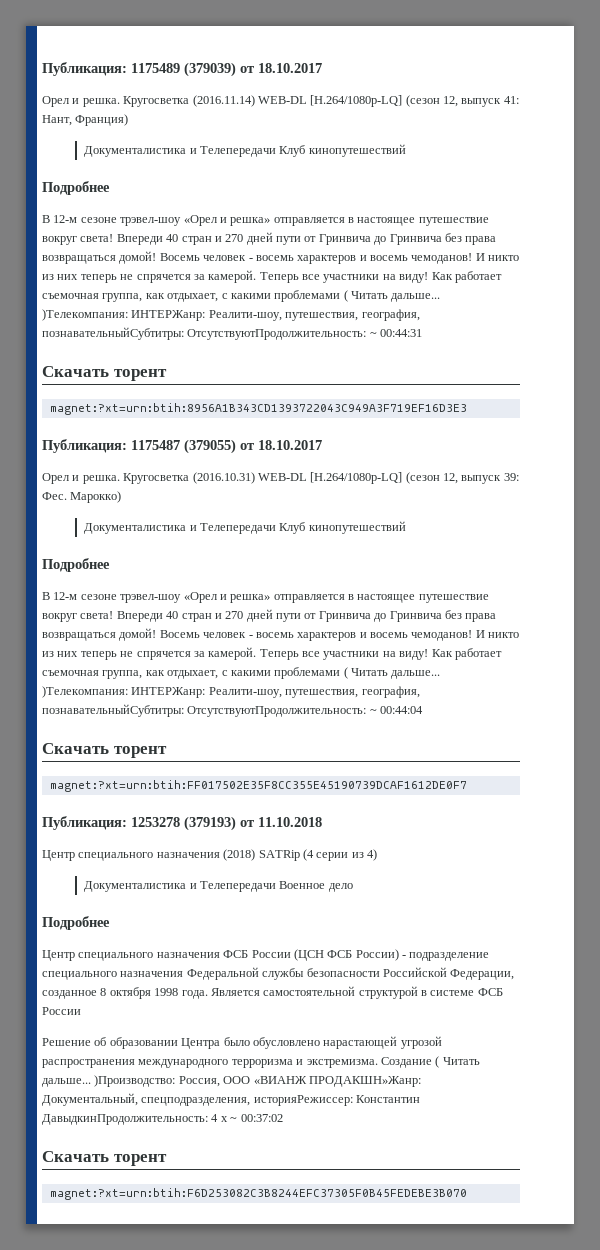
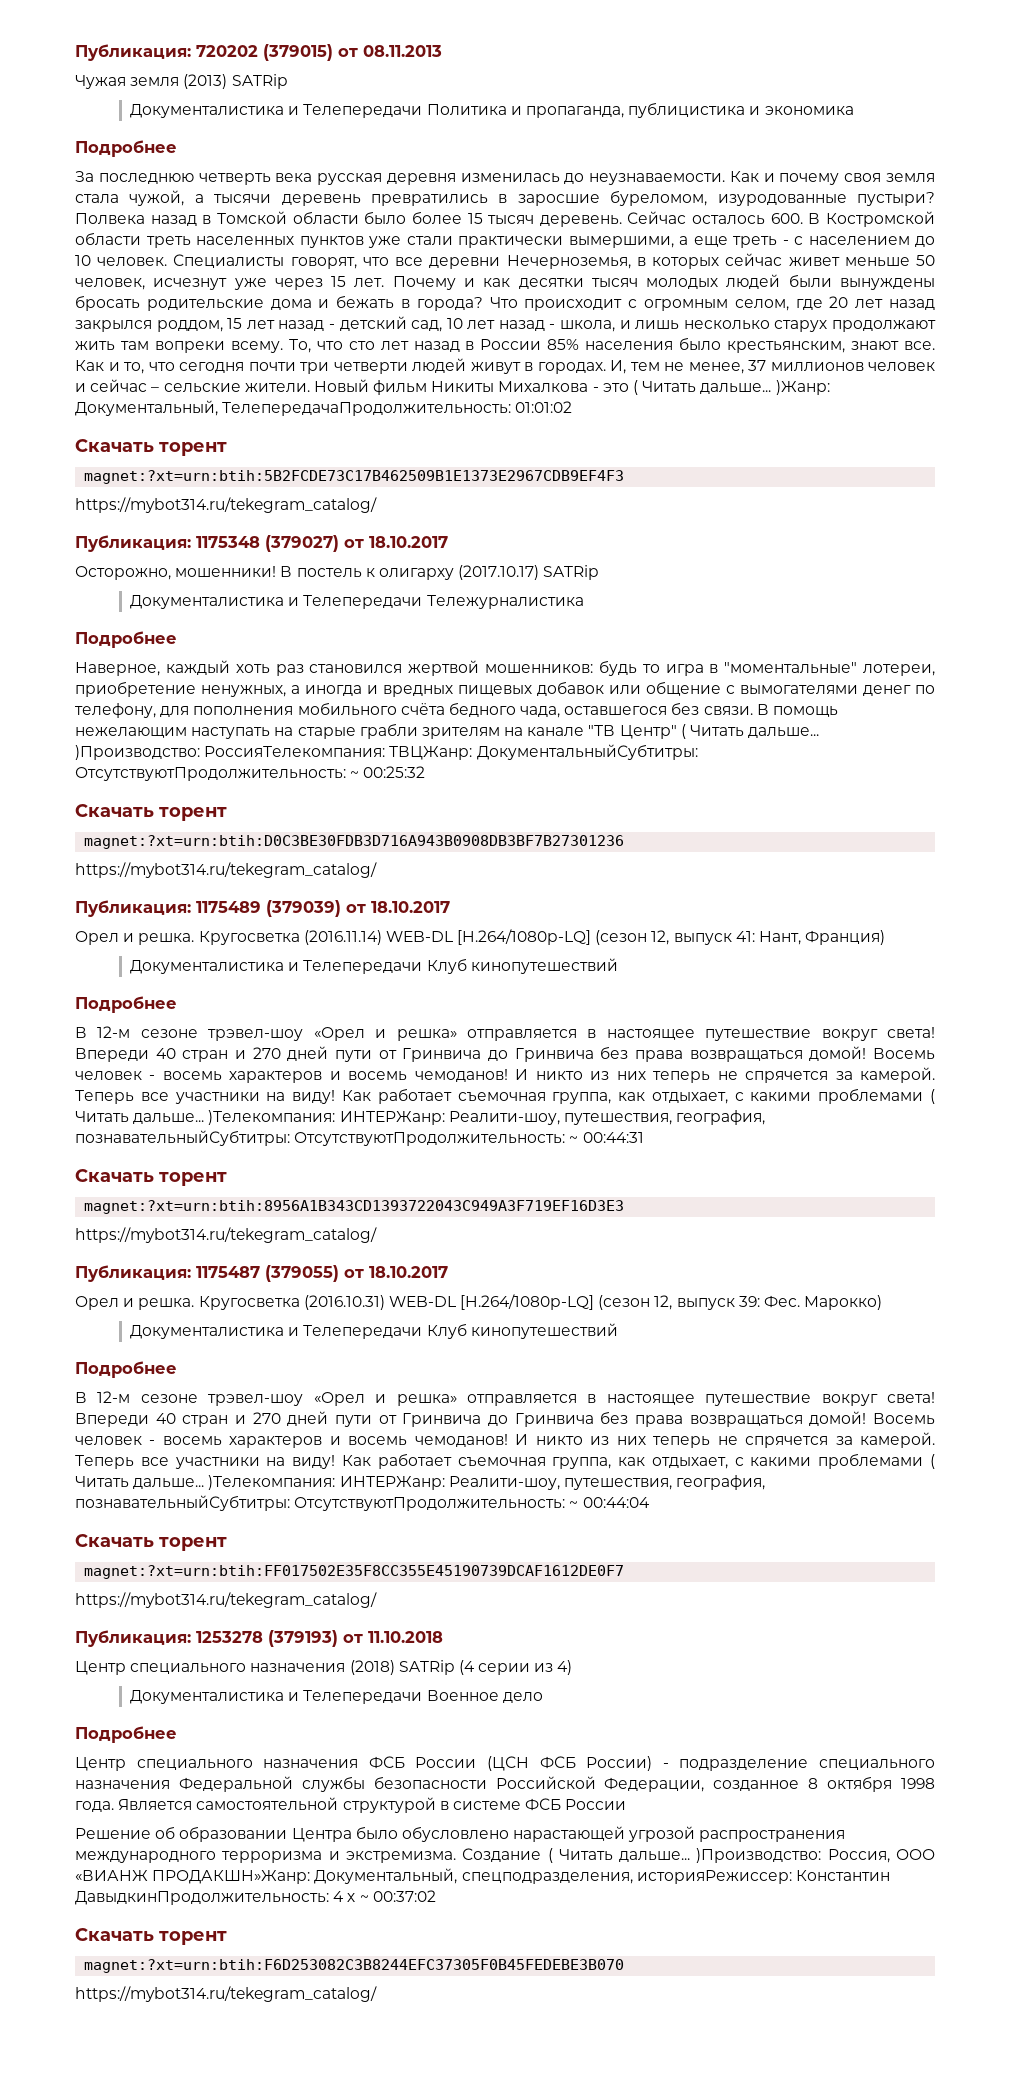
[42,62,127,76] Публикация: -> [75,44,442,61] [75,74,288,89] [130,102,854,118] [75,140,177,157] [75,171,935,185] [75,190,935,206] [75,211,935,227] [75,232,935,248] [75,253,936,269] [75,274,936,290] [75,295,935,311] [75,316,937,332] [75,337,935,353] [75,358,935,374] [75,379,830,395] [75,400,573,416] [75,439,227,456] [84,470,625,484] [75,497,377,513] [75,535,448,552] [75,565,600,580] [130,595,584,609] [75,631,177,648] [75,660,936,676] [75,681,935,697] [75,702,839,718] [75,723,820,739] [75,744,698,760] [75,766,426,781] [75,804,227,821] [84,835,625,849] [75,862,377,878] [75,900,191,917] Публикация: 720202 (379015) от 08.11.2013 // Чужая земля (2013) SATRip // Документалистика и Телепередачи Политика и пропаганда, публицистика и экономика // Подробнее // За последнюю четверть века русская деревня изменилась до неузнаваемости. Как и почему своя земля стала чужой, а тысячи деревень превратились в заросшие буреломом, изуродованные пустыри? Полвека назад в Томской области было более 15 тысяч деревень. Сейчас осталось 600. В Костромской области треть населенных пунктов уже стали практически вымершими, а еще треть - с населением до 10 человек. Специалисты говорят, что все деревни Нечерноземья, в которых сейчас живет меньше 50 человек, исчезнут уже через 15 лет. Почему и как десятки тысяч молодых людей были вынуждены бросать родительские дома и бежать в города? Что происходит с огромным селом, где 20 лет назад закрылся роддом, 15 лет назад - детский сад, 10 лет назад - школа, и лишь несколько старух продолжают жить там вопреки всему. То, что сто лет назад в России 85% населения было крестьянским, знают все. Как и то, что сегодня почти три четверти людей живут в городах. И, тем не менее, 37 миллионов человек и сейчас – сельские жители. Новый фильм Никиты Михалкова - это ( Читать дальше... )Жанр: Документальный, ТелепередачаПродолжительность: 01:01:02 // Скачать торент // magnet:?xt=urn:btih:5B2FCDE73C17B462509B1E1373E2967CDB9EF4F3 // https://mybot314.ru/tekegram_catalog/ // Публикация: 1175348 (379027) от 18.10.2017 // Осторожно, мошенники! В постель к олигарху (2017.10.17) SATRip // Документалистика и Телепередачи Тележурналистика // Подробнее // Наверное, каждый хоть раз становился жертвой мошенников: будь то игра в "моментальные" лотереи, приобретение ненужных, а иногда и вредных пищевых добавок или общение с вымогателями денег по телефону, для пополнения мобильного счёта бедного чада, оставшегося без связи. В помощь нежелающим наступать на старые грабли зрителям на канале "ТВ Центр" ( Читать дальше... )Производство: РоссияТелекомпания: ТВЦЖанр: ДокументальныйСубтитры: ОтсутствуютПродолжительность: ~ 00:25:32 // Скачать торент // magnet:?xt=urn:btih:D0C3BE30FDB3D716A943B0908DB3BF7B27301236 // https://mybot314.ru/tekegram_catalog/ // Публикация:
(467, 409) none -> [75,1227,377,1243] // https://mybot314.ru/tekegram_catalog/
(467, 786) none -> [75,1592,377,1608] // https://mybot314.ru/tekegram_catalog/
(467, 1194) none -> [75,1986,377,2002] // https://mybot314.ru/tekegram_catalog/

